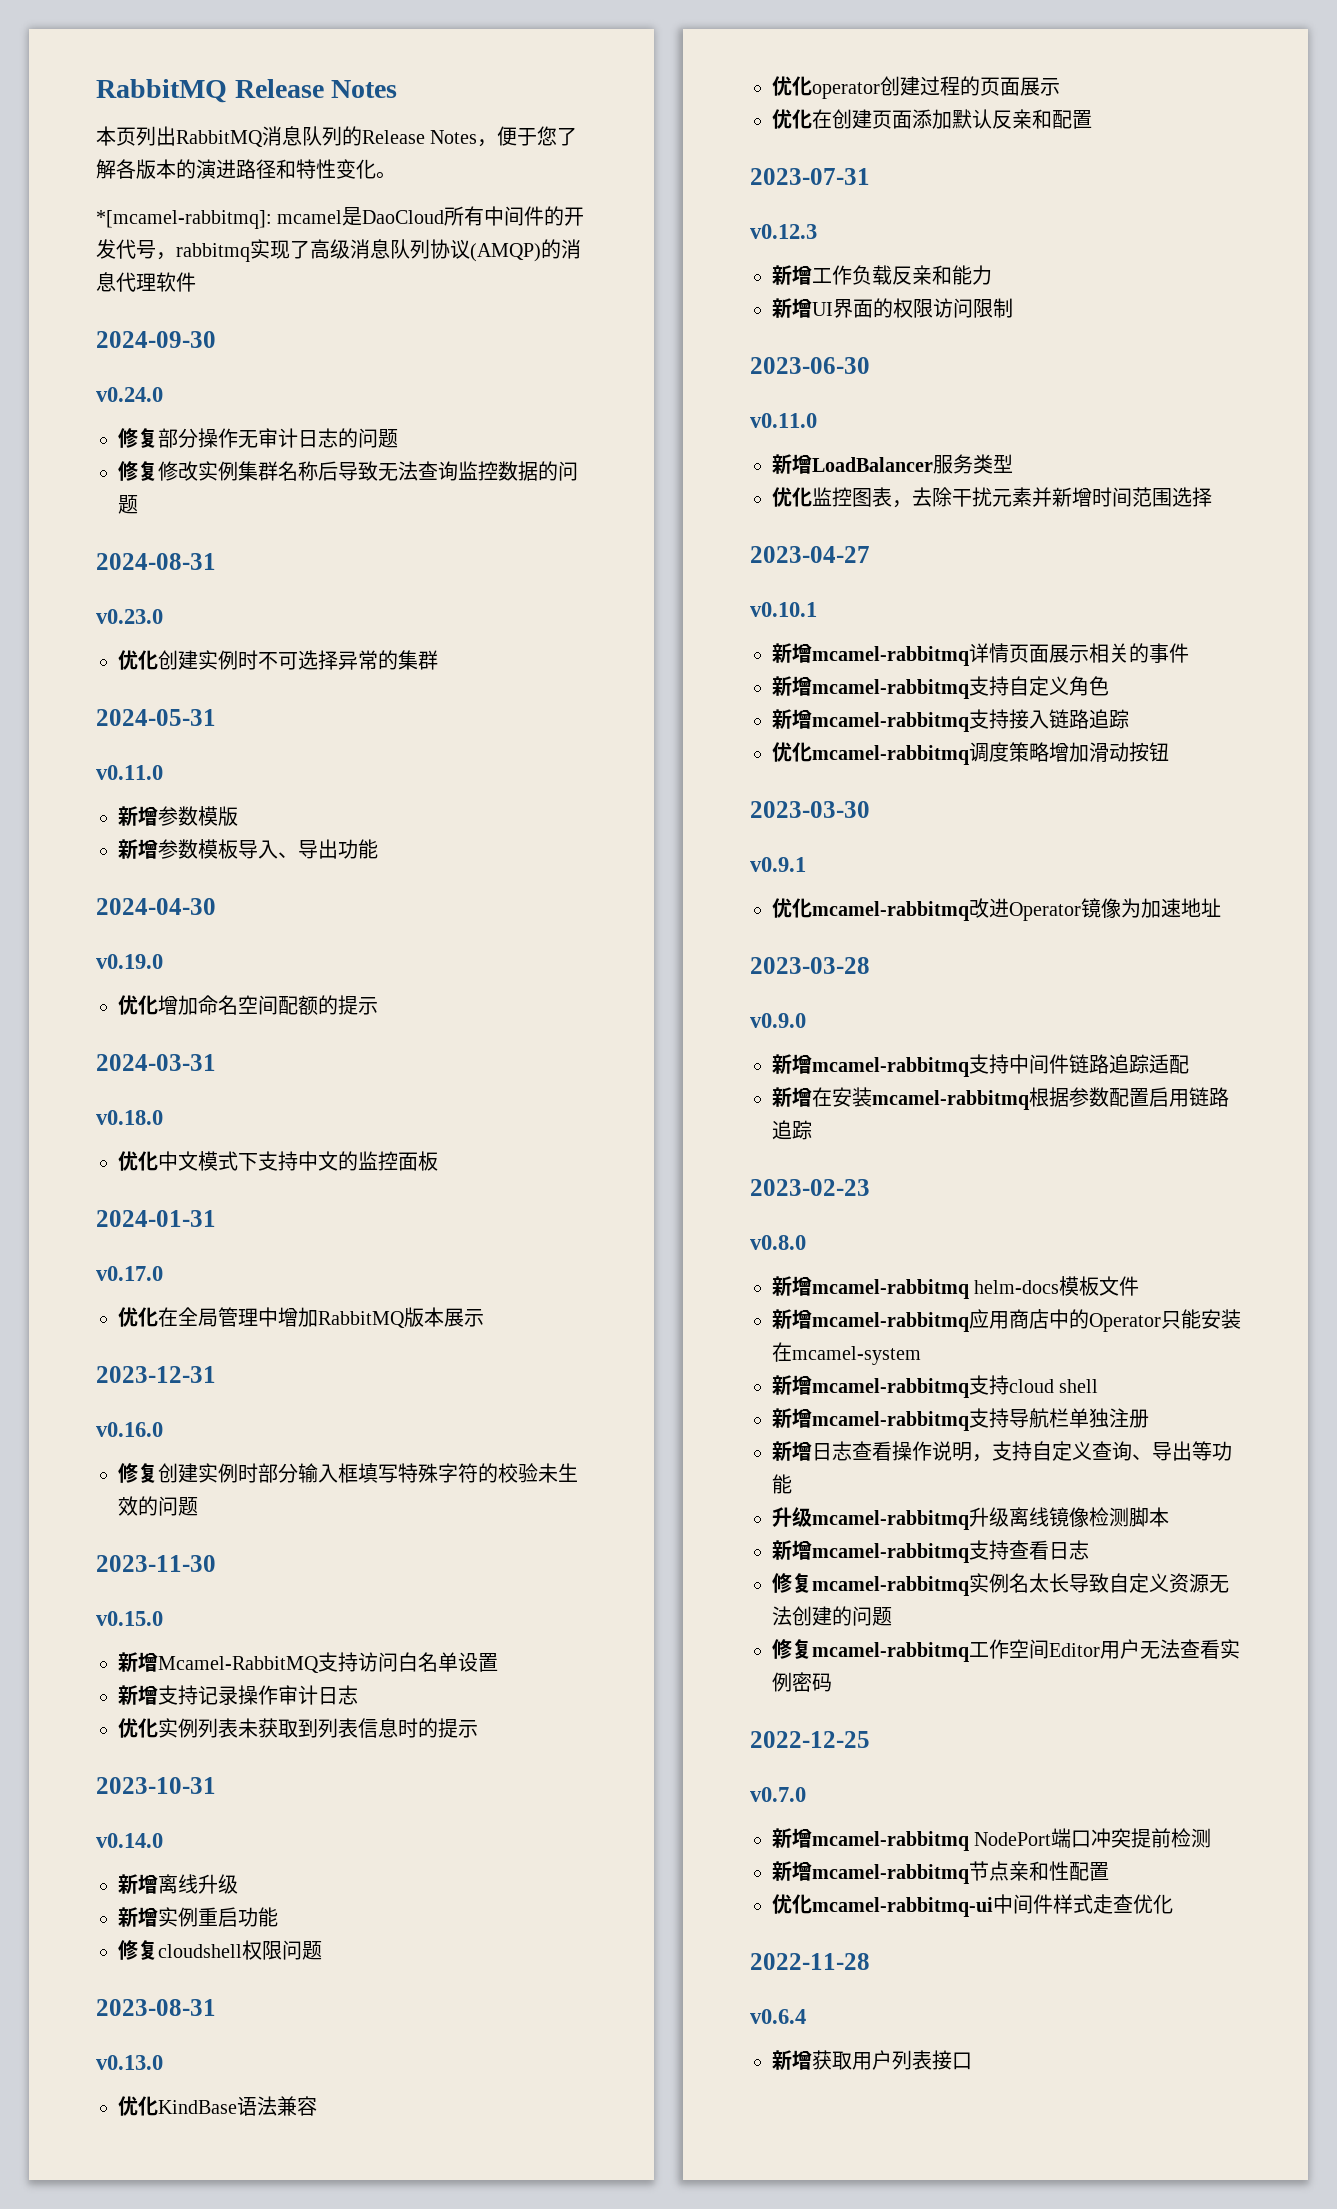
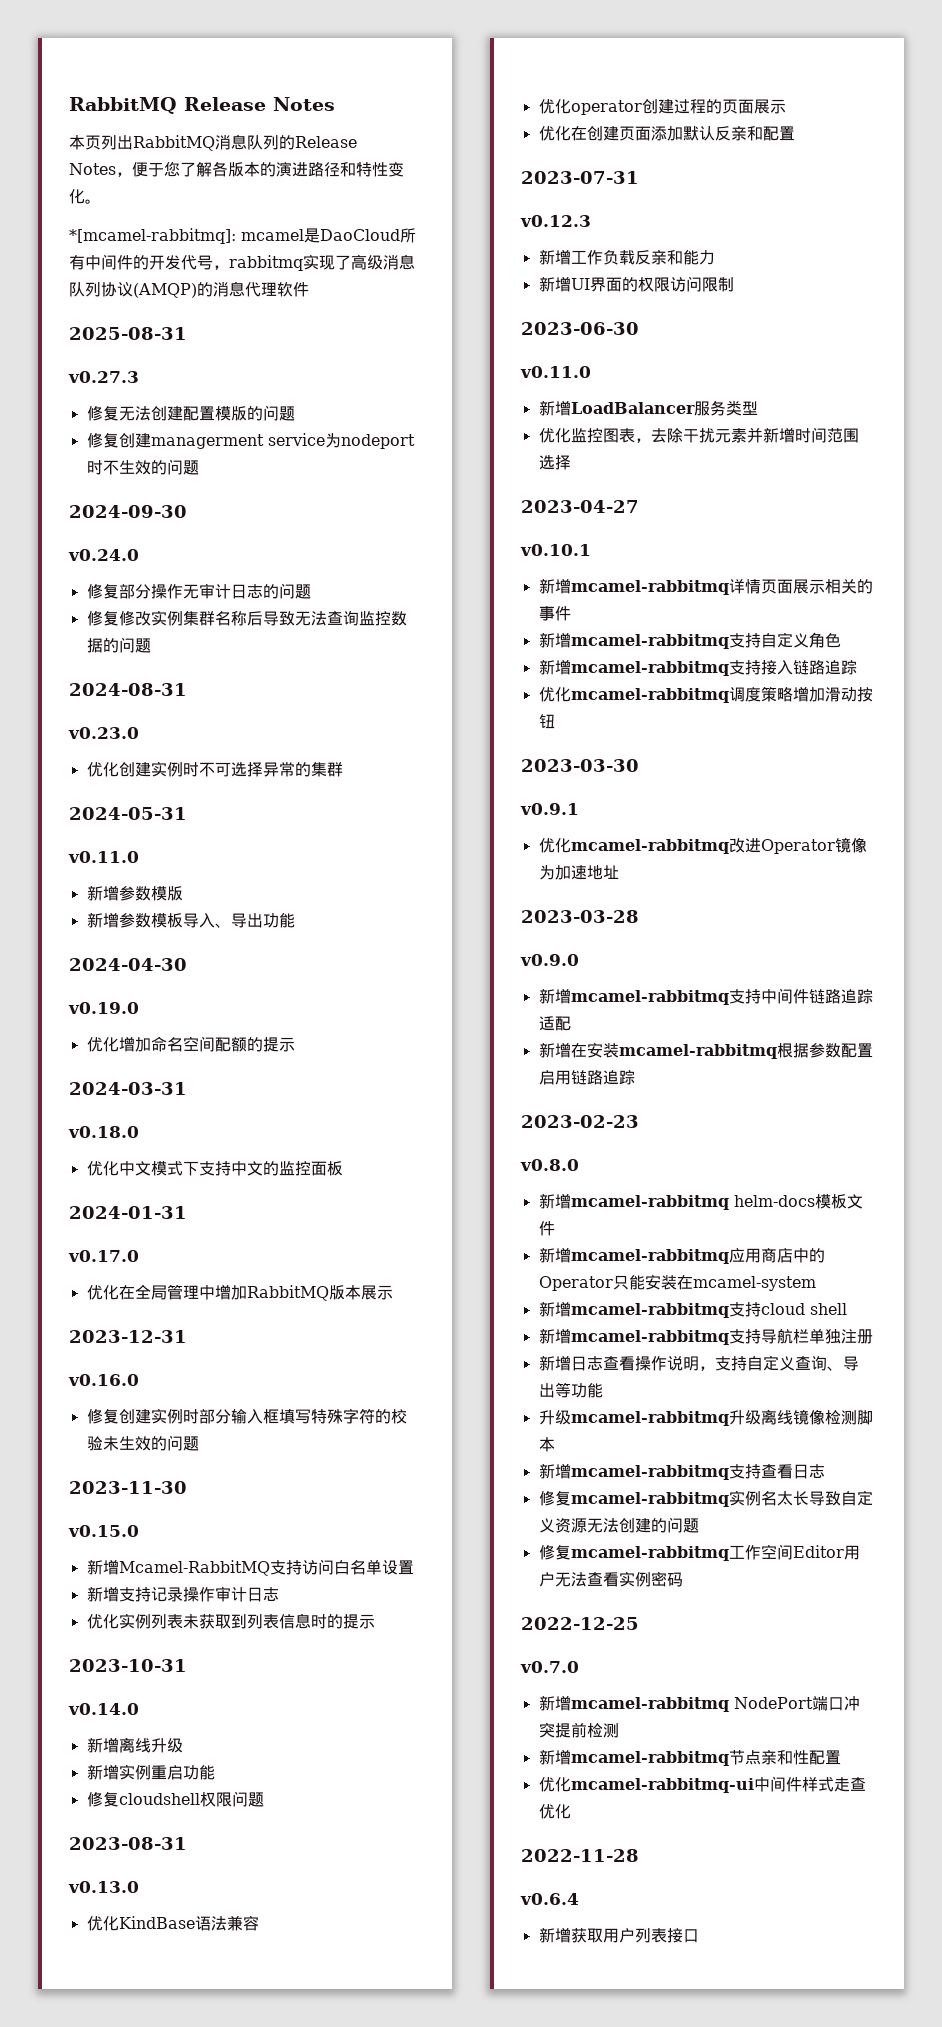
(196, 282) none -> [69,327,187,340] [68,371,139,383] [86,405,295,421] [86,432,415,449] [86,459,199,475] // 2025-08-31 // v0.27.3 // 修复无法创建配置模版的问题 // 修复创建managerment service为nodeport时不生效的问题

